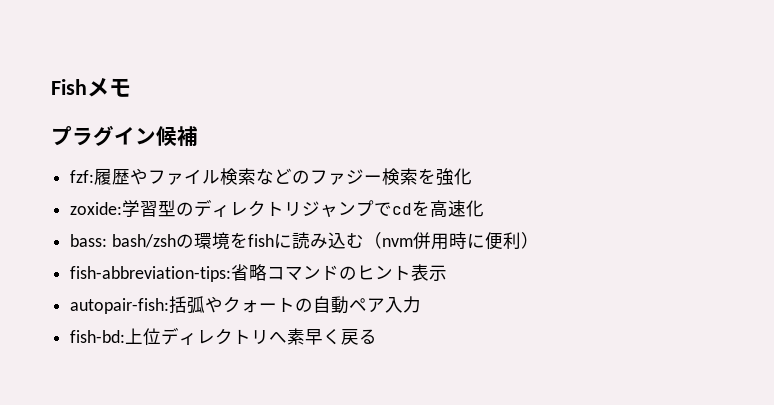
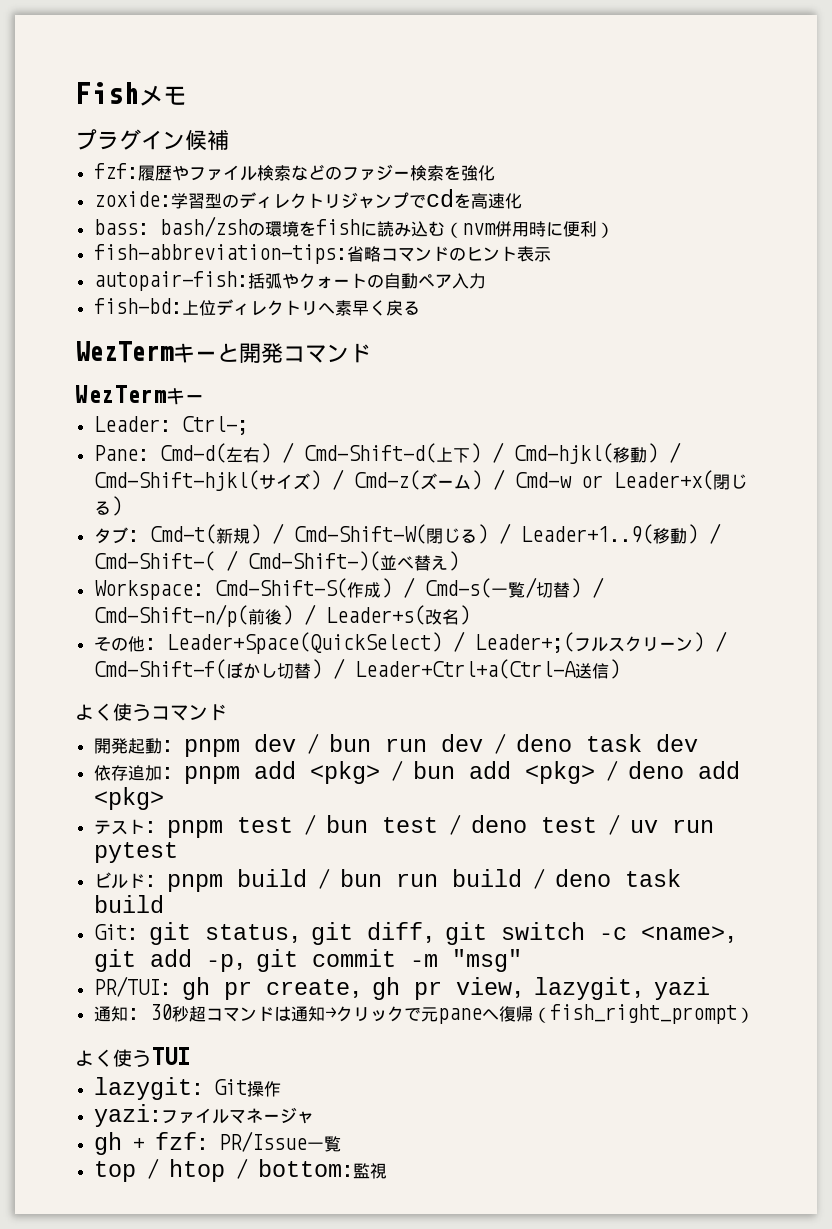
(378, 336) none -> [75,341,371,364] [75,385,204,405] [93,416,248,435] [93,442,681,464] [93,469,747,491] [93,496,122,516] [93,523,721,544] [93,550,459,571] [93,577,604,600] [93,604,470,627] [93,631,727,654] [93,658,620,679] [75,703,227,721] [93,733,698,757] [93,760,740,784] [93,787,164,810] [93,814,714,838] [93,842,178,863] [93,868,681,892] [93,895,164,913] [93,922,736,945] [93,949,522,972] [93,976,710,1000] [93,1004,754,1024] [75,1047,190,1067] [93,1077,281,1100] [93,1104,314,1127] [93,1131,341,1155] [93,1158,387,1182] // WezTermキーと開発コマンド // WezTermキー // Leader: Ctrl-; // Pane: Cmd-d(左右) / Cmd-Shift-d(上下) / Cmd-hjkl(移動) / Cmd-Shift-hjkl(サイズ) / Cmd-z(ズーム) / Cmd-w or Leader+x(閉じる) // タブ: Cmd-t(新規) / Cmd-Shift-W(閉じる) / Leader+1..9(移動) / Cmd-Shift-( / Cmd-Shift-)(並べ替え) // Workspace: Cmd-Shift-S(作成) / Cmd-s(一覧/切替) / Cmd-Shift-n/p(前後) / Leader+s(改名) // その他: Leader+Space(QuickSelect) / Leader+;(フルスクリーン) / Cmd-Shift-f(ぼかし切替) / Leader+Ctrl+a(Ctrl-A送信) // よく使うコマンド // 開発起動: pnpm dev / bun run dev / deno task dev // 依存追加: pnpm add <pkg> / bun add <pkg> / deno add <pkg> // テスト: pnpm test / bun test / deno test / uv run pytest // ビルド: pnpm build / bun run build / deno task build // Git: git status, git diff, git switch -c <name>, git add -p, git commit -m "msg" // PR/TUI: gh pr create, gh pr view, lazygit, yazi // 通知: 30秒超コマンドは通知→クリックで元paneへ復帰（fish_right_prompt） // よく使うTUI // lazygit: Git操作 // yazi:ファイルマネージャ // gh + fzf: PR/Issue一覧 // top / htop / bottom:監視

